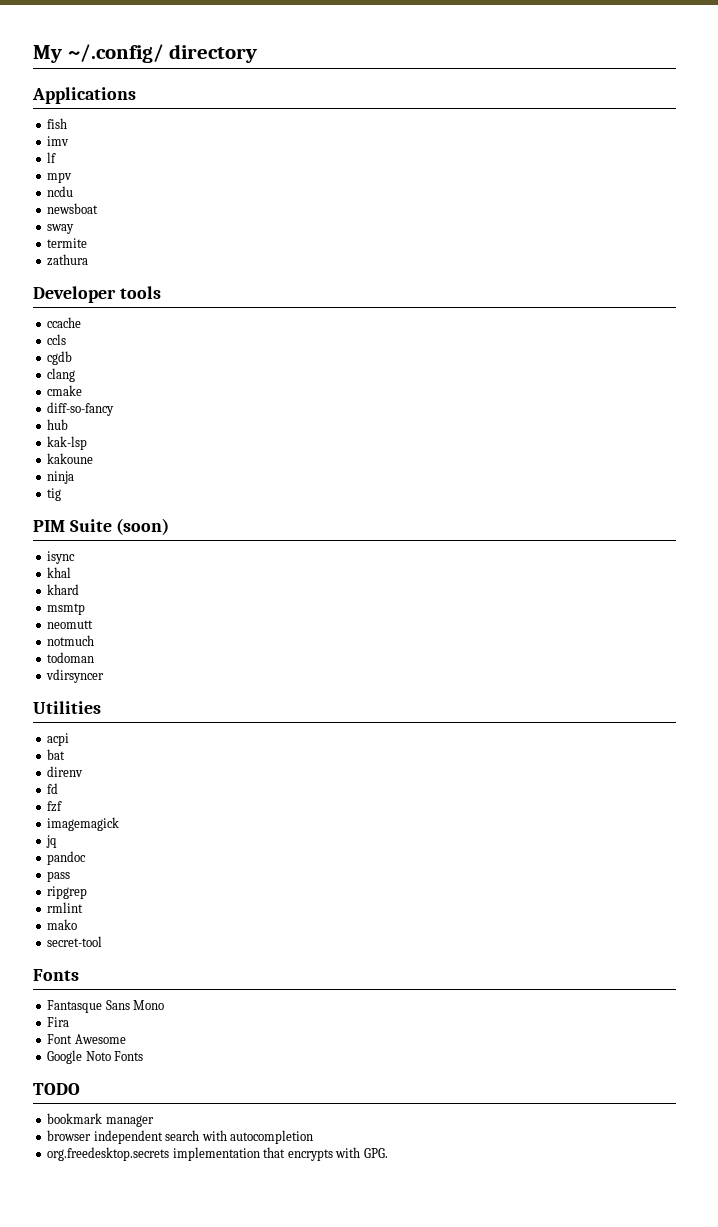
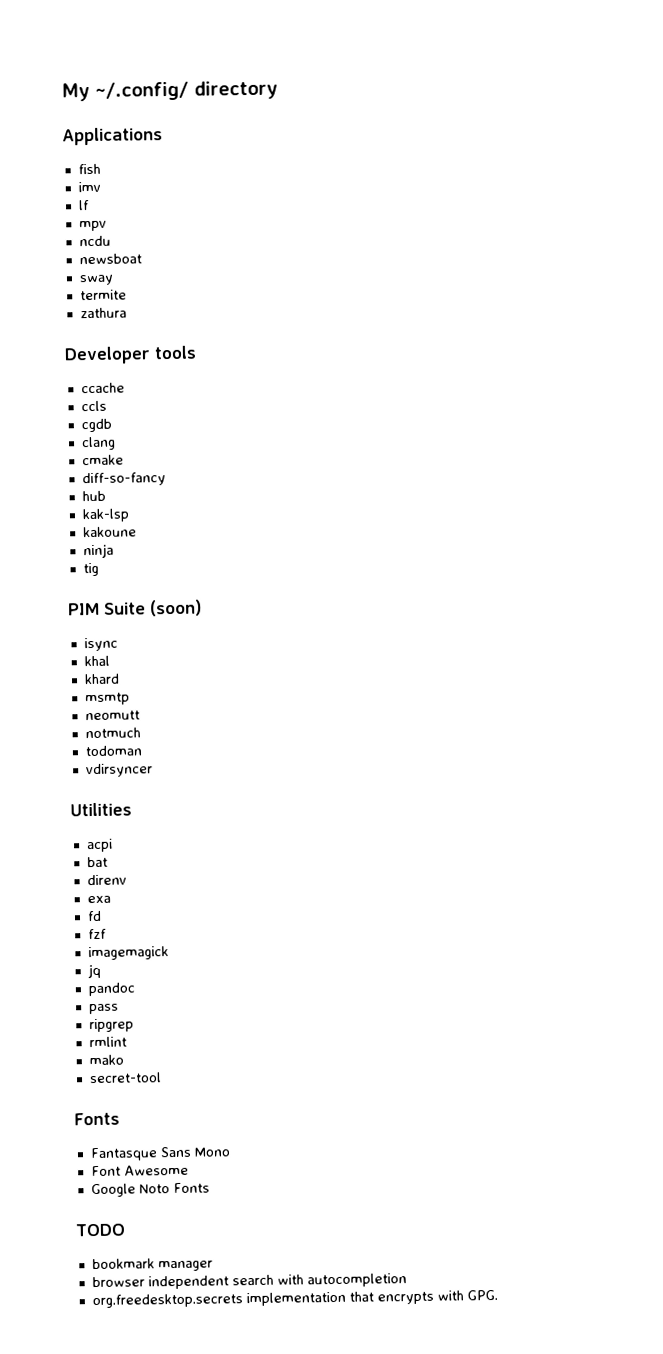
(84, 771) none -> [86,895,111,904] // exa
[47,1017,70,1027] // Fira -> (231, 1152) none

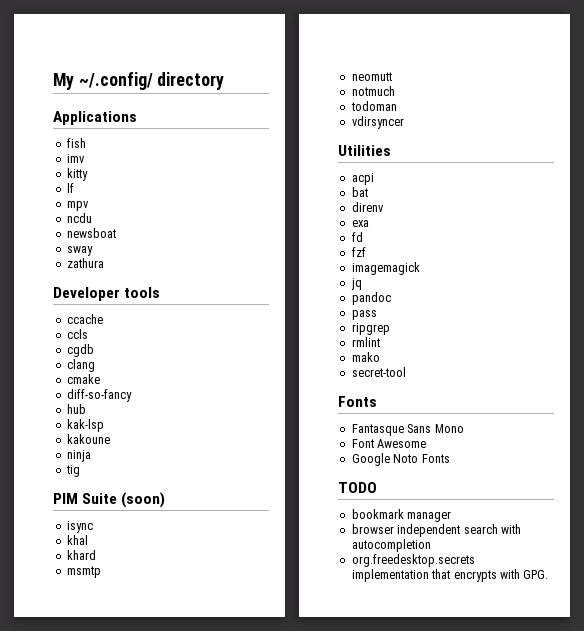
(101, 187) none -> [66,168,88,181] // kitty
[79,289,127,301] // termite -> (93, 251) none

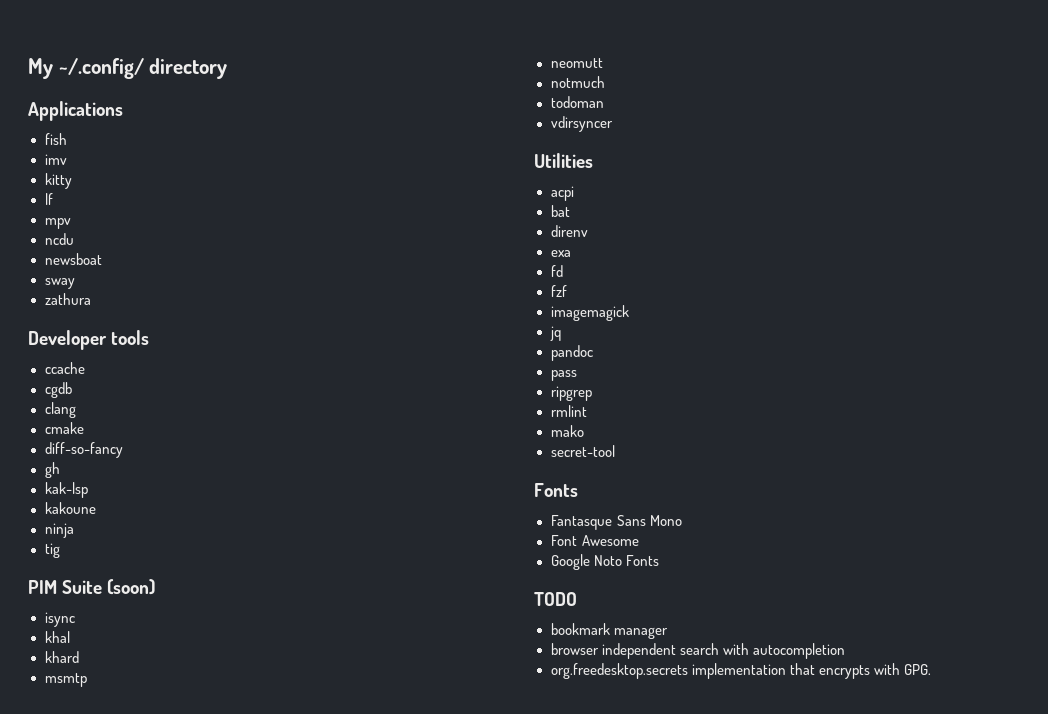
[66,329,88,339] // ccls -> (85, 368) none
[66,404,86,414] hub -> [44,462,60,478] gh

